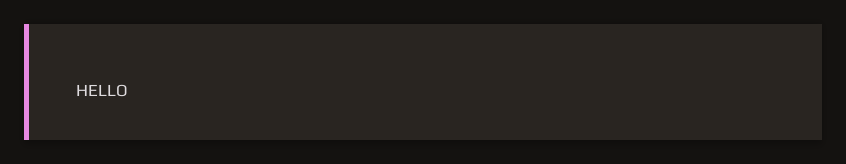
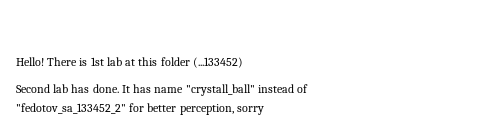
[76,84,128,97] HELLO -> [16,57,243,68] [16,84,309,96] [16,103,264,115] Hello! There is 1st lab at this folder (...133452) // Second lab has done. It has name "crystall_ball" instead of "fedotov_sa_133452_2" for better perception, sorry

